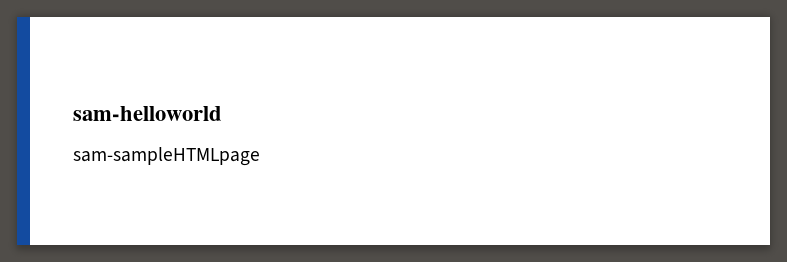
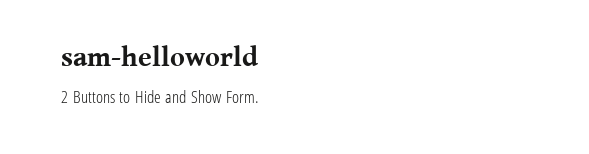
[73,147,260,166] sam-sampleHTMLpage -> [61,90,259,103] 2 Buttons to Hide and Show Form.

